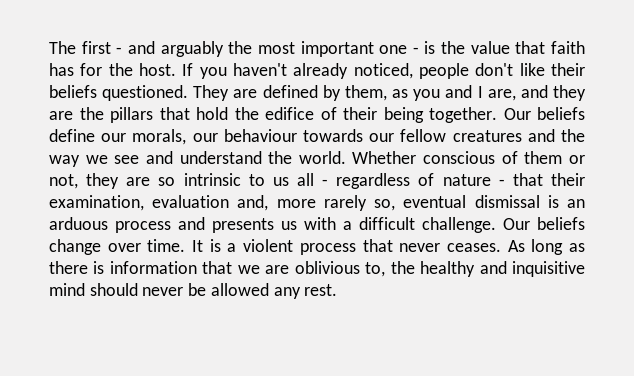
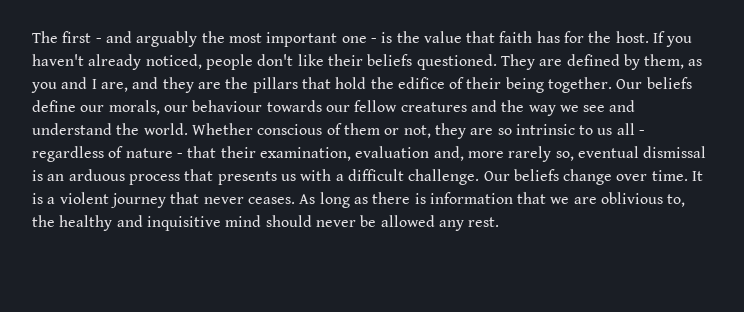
[178,217,205,230] and -> [184,169,214,181] that
[299,243,356,255] process -> [110,193,166,208] journey

